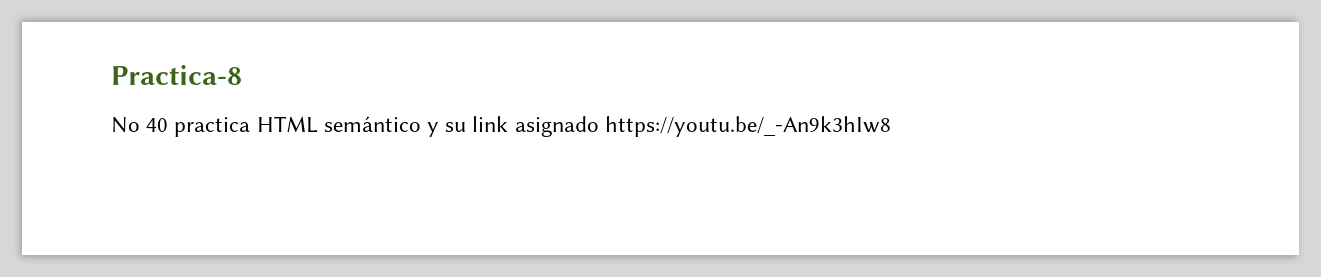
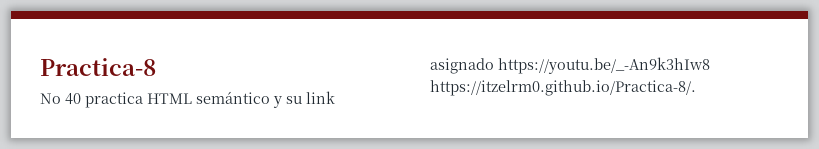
(891, 126) none -> [430,80,696,96] https://itzelrm0.github.io/Practica-8/.

